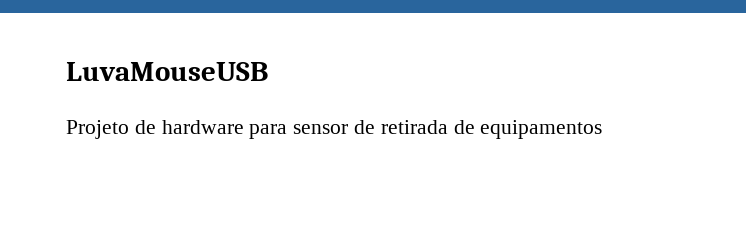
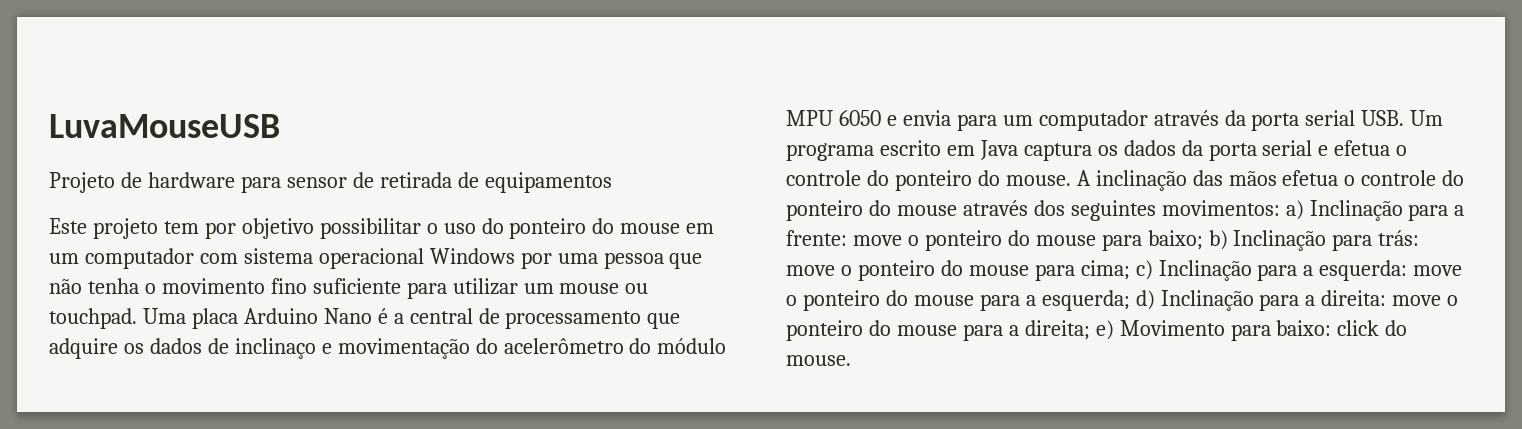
(603, 129) none -> [49,218,715,239] [49,248,703,269] [49,278,649,299] [49,308,681,329] [49,338,727,359] [786,110,1444,131] [786,140,1408,161] [786,170,1465,191] [786,200,1465,221] [786,230,1420,251] [786,260,1463,281] [786,290,1459,311] [786,320,1408,341] [786,355,851,366] // Este projeto tem por objetivo possibilitar o uso do ponteiro do mouse em um computador com sistema operacional Windows por uma pessoa que não tenha o movimento fino suficiente para utilizar um mouse ou touchpad. Uma placa Arduino Nano é a central de processamento que adquire os dados de inclinaço e movimentação do acelerômetro do módulo MPU 6050 e envia para um computador através da porta serial USB. Um programa escrito em Java captura os dados da porta serial e efetua o controle do ponteiro do mouse. A inclinação das mãos efetua o controle do ponteiro do mouse através dos seguintes movimentos: a) Inclinação para a frente: move o ponteiro do mouse para baixo; b) Inclinação para trás: move o ponteiro do mouse para cima; c) Inclinação para a esquerda: move o ponteiro do mouse para a esquerda; d) Inclinação para a direita: move o ponteiro do mouse para a direita; e) Movimento para baixo: click do mouse.

